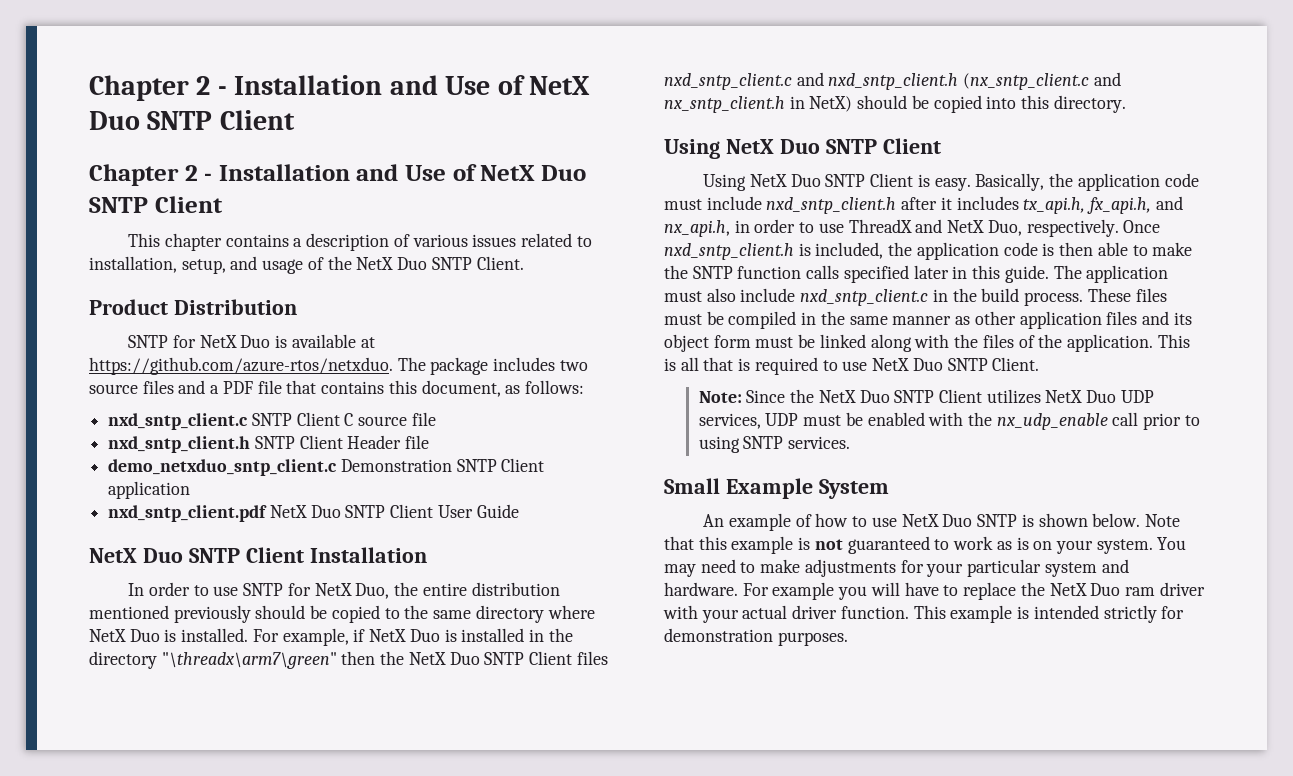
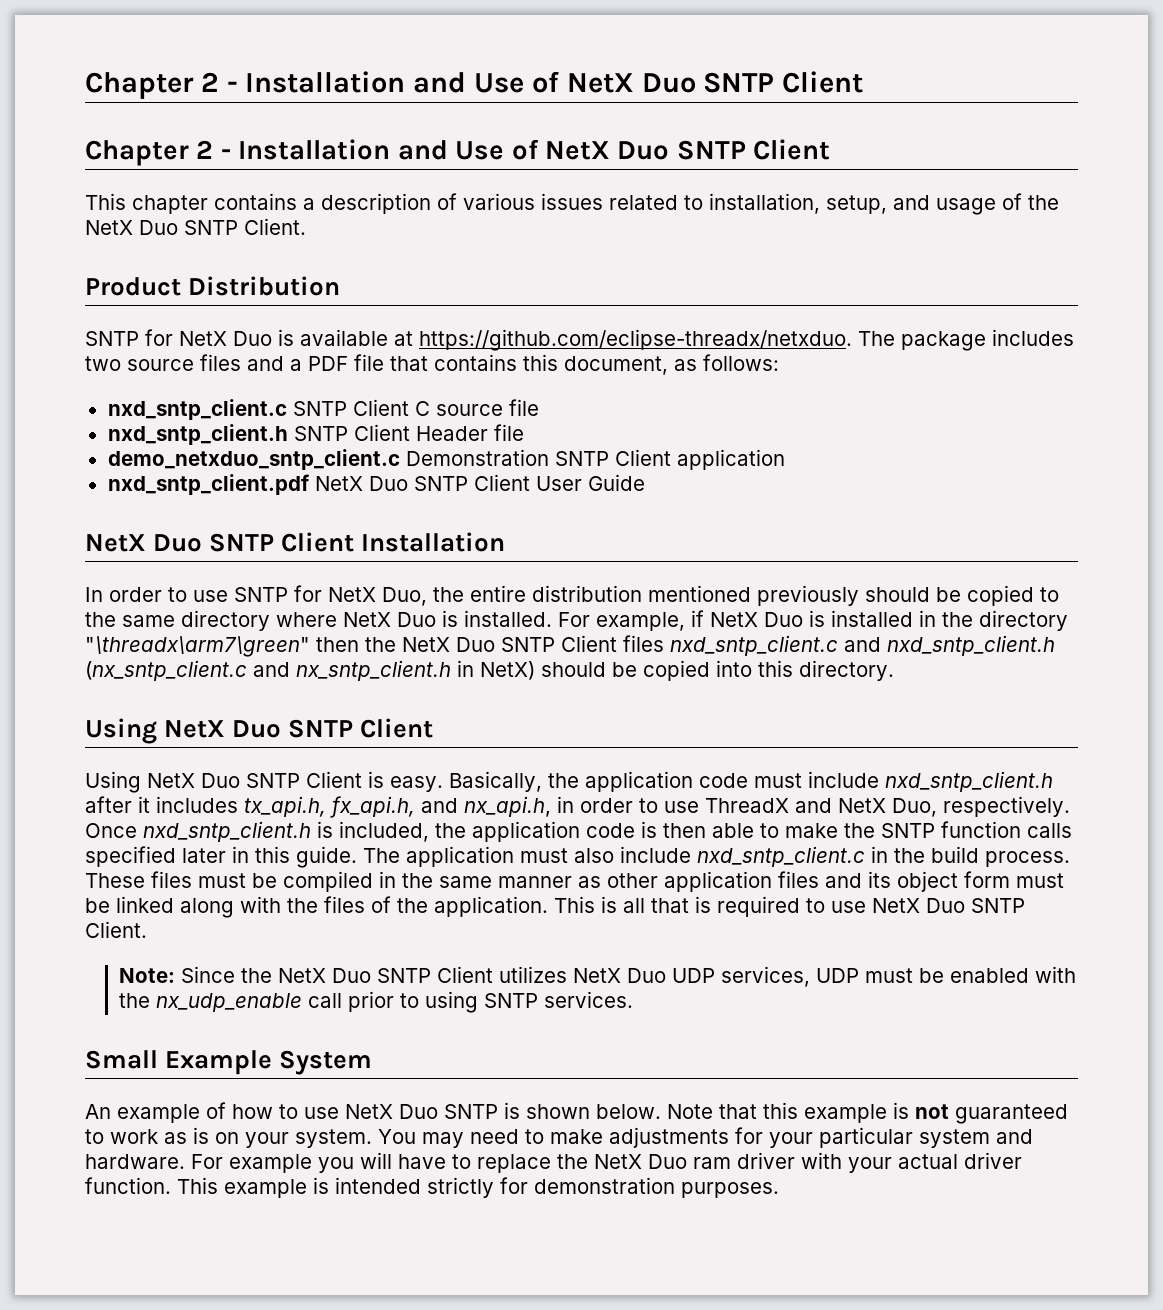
[89,357,393,375] https://github.com/azure-rtos/netxduo. -> [419,329,852,351] https://github.com/eclipse-threadx/netxduo.

